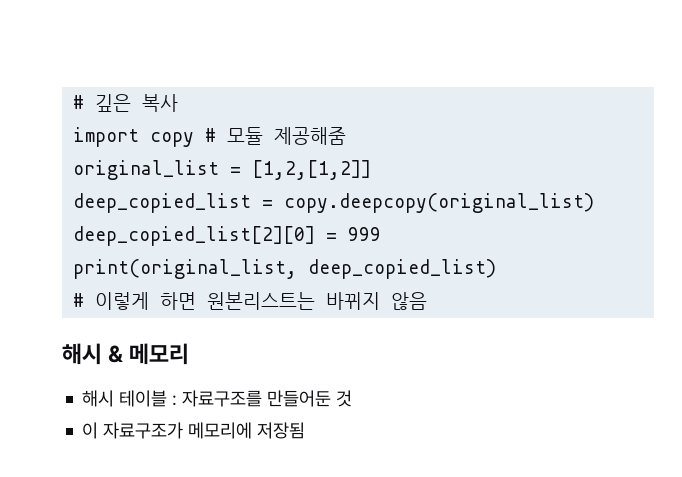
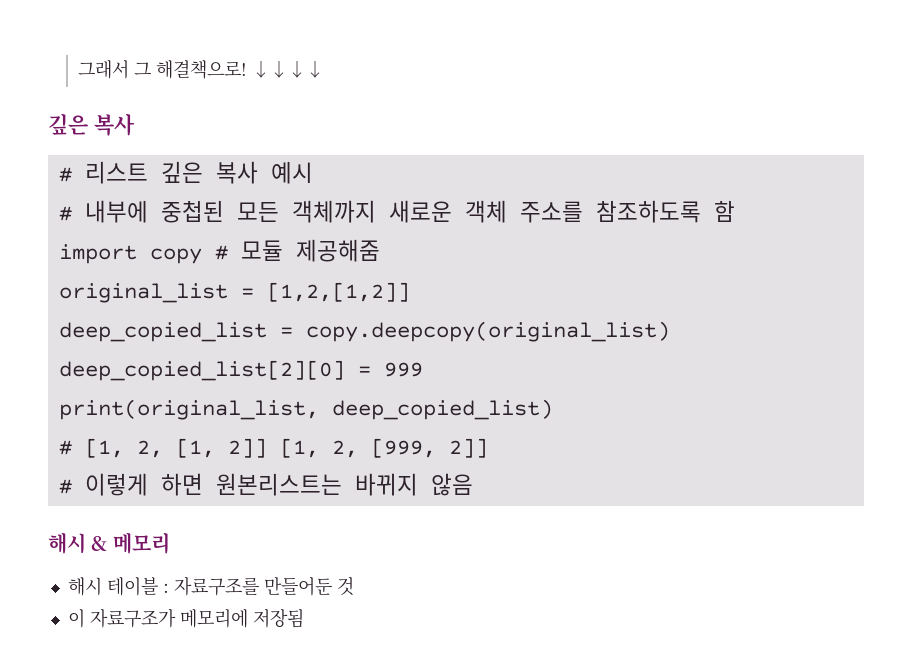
[73,94,179,112] # 깊은 복사 -> [78,60,325,79] [48,113,135,136] [58,161,313,184] [58,200,735,223] 그래서 그 해결책으로! ↓↓↓↓ // 깊은 복사 // # 리스트 깊은 복사 예시 // # 내부에 중첩된 모든 객체까지 새로운 객체 주소를 참조하도록 함
(497, 269) none -> [58,438,488,458] // # [1, 2, [1, 2]] [1, 2, [999, 2]]

